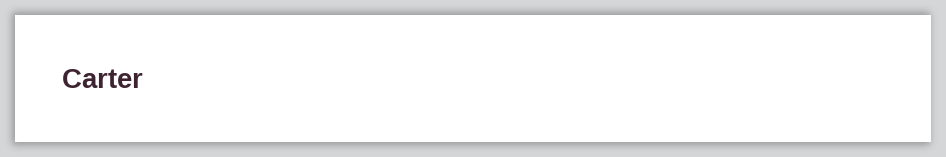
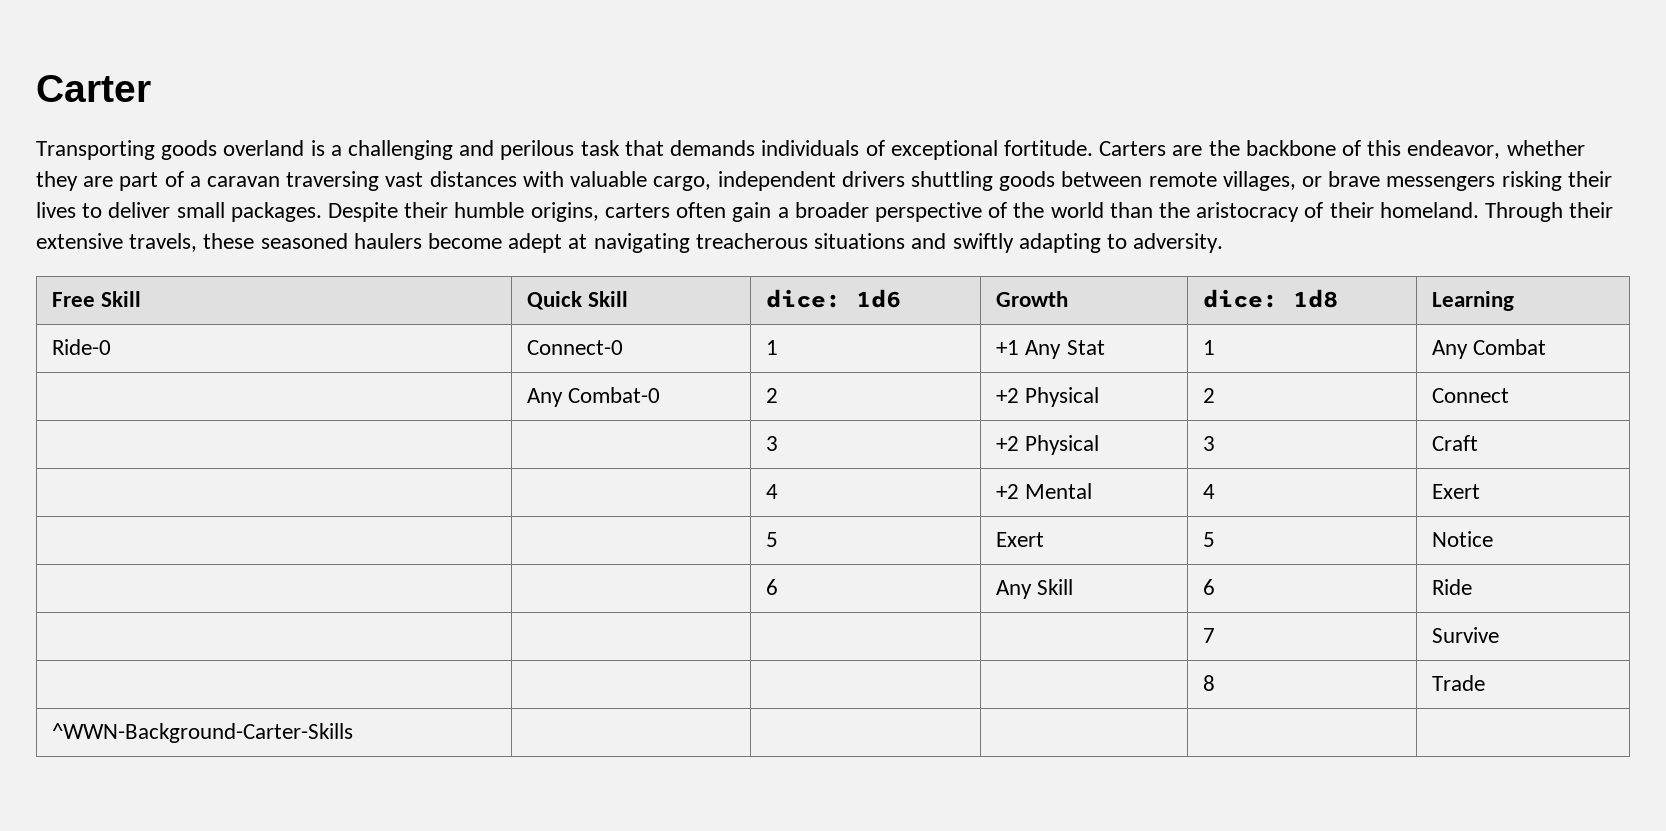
(143, 78) none -> [36,140,1585,160] [36,171,1612,191] [36,202,1614,222] [36,233,1224,253] [52,291,142,307] [527,291,629,310] [766,289,902,308] [996,291,1069,307] [1203,289,1339,308] [1432,291,1515,311] [52,339,112,355] [527,340,624,355] [766,340,779,355] [996,340,1105,359] [1203,340,1216,355] [1432,339,1547,359] [527,387,661,407] [766,388,779,403] [996,387,1100,407] [1203,388,1216,403] [1432,388,1510,403] [766,436,779,451] [996,435,1100,455] [1203,436,1216,451] [1432,435,1479,451] [766,484,779,499] [996,483,1093,499] [1203,484,1216,499] [1432,484,1481,499] [766,532,779,547] [996,532,1045,547] [1203,532,1216,547] [1432,531,1494,547] [766,579,779,595] [996,579,1074,599] [1203,579,1216,595] [1432,579,1473,595] [1203,628,1216,643] [1432,627,1500,643] [1203,675,1216,691] [1432,675,1486,691] [52,723,354,743] // Transporting goods overland is a challenging and perilous task that demands individuals of exceptional fortitude. Carters are the backbone of this endeavor, whether they are part of a caravan traversing vast distances with valuable cargo, independent drivers shuttling goods between remote villages, or brave messengers risking their lives to deliver small packages. Despite their humble origins, carters often gain a broader perspective of the world than the aristocracy of their homeland. Through their extensive travels, these seasoned haulers become adept at navigating treacherous situations and swiftly adapting to adversity. // Free Skill | Quick Skill | dice: 1d6 | Growth | dice: 1d8 | Learning // Ride-0 | Connect-0 | 1 | +1 Any Stat | 1 | Any Combat // | Any Combat-0 | 2 | +2 Physical | 2 | Connect // | | 3 | +2 Physical | 3 | Craft // | | 4 | +2 Mental | 4 | Exert // | | 5 | Exert | 5 | Notice // | | 6 | Any Skill | 6 | Ride // | | | | 7 | Survive // | | | | 8 | Trade // ^WWN-Background-Carter-Skills | | | | |

